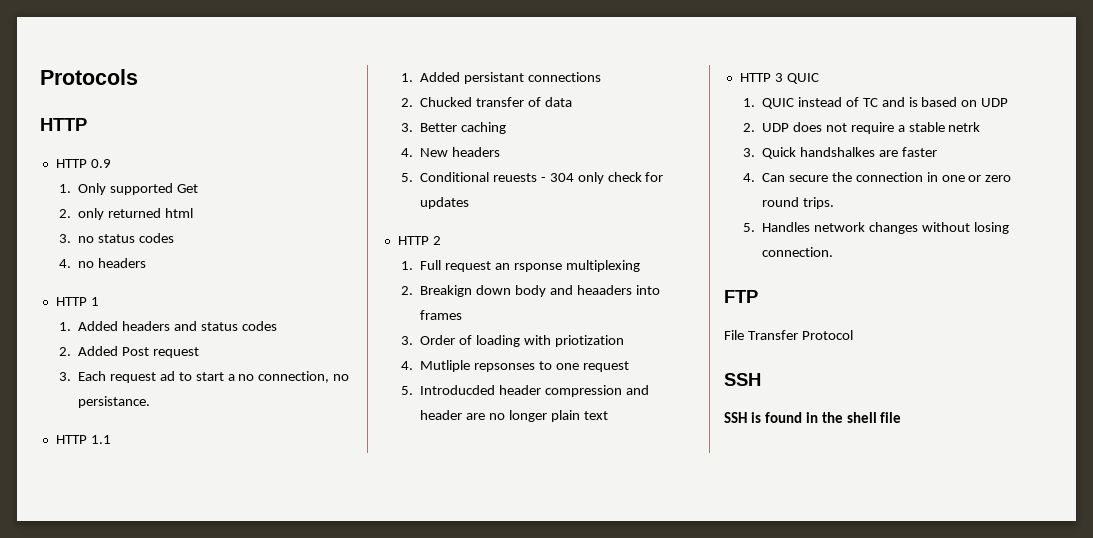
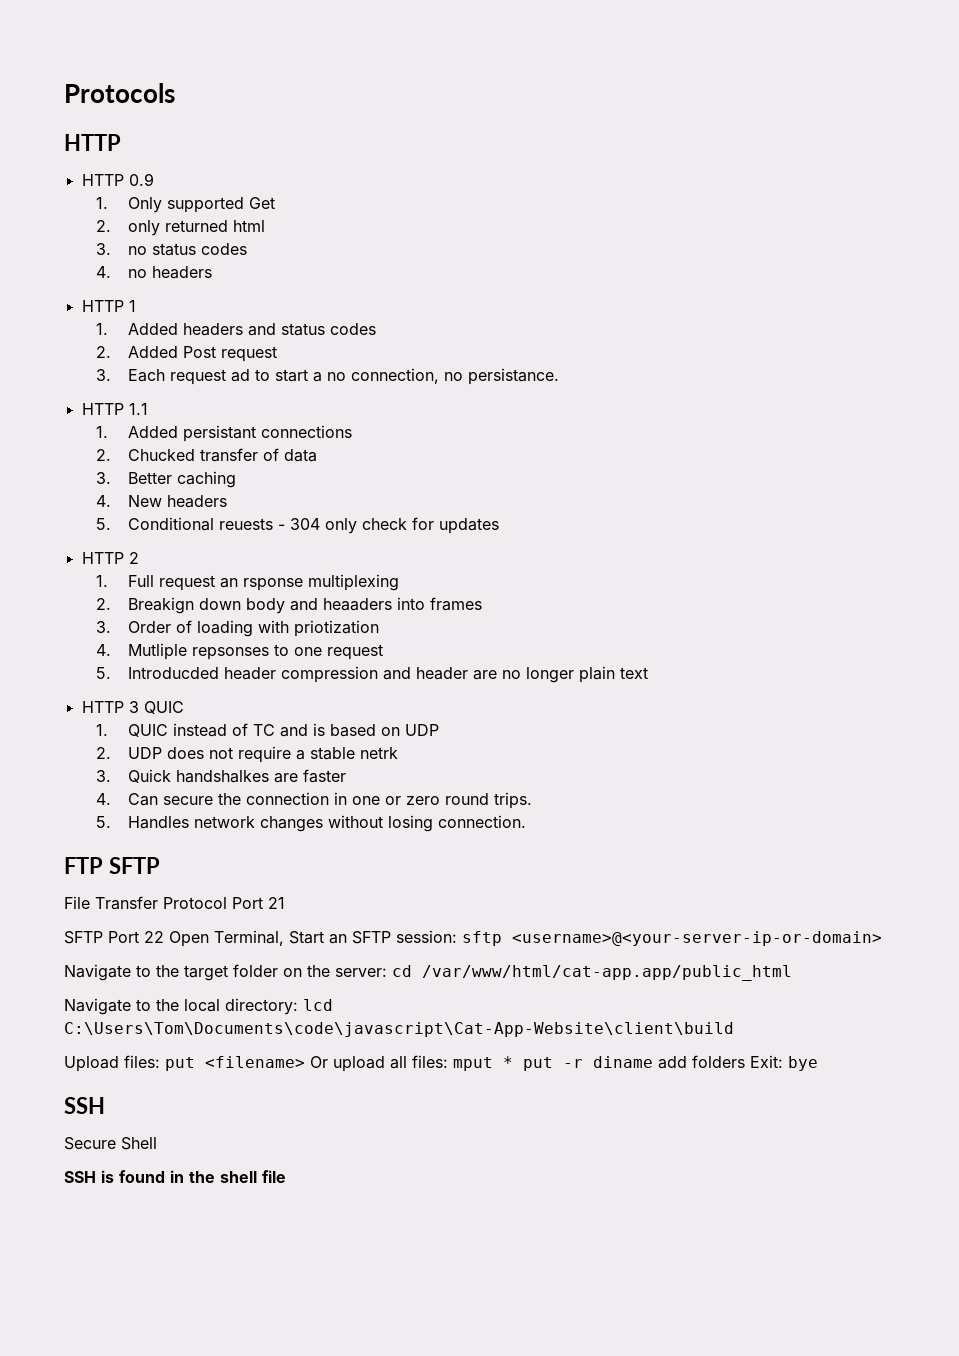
(758, 296) none -> [108,857,160,874] SFTP
[724,373,761,386] // SSH -> [232,897,285,909] [64,930,882,947] [64,964,792,981] [64,998,333,1015] [64,1022,734,1037] [64,1055,818,1072] [64,1097,105,1114] [64,1137,157,1150] Port 21 // SFTP Port 22 Open Terminal, Start an SFTP session: sftp <username>@<your-server-ip-or-domain> // Navigate to the target folder on the server: cd /var/www/html/cat-app.app/public_html // Navigate to the local directory: lcd C:\Users\Tom\Documents\code\javascript\Cat-App-Website\client\build // Upload files: put <filename> Or upload all files: mput * put -r diname add folders Exit: bye // SSH // Secure Shell

